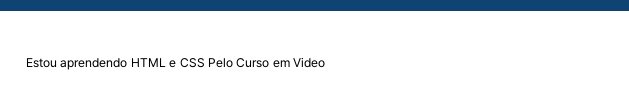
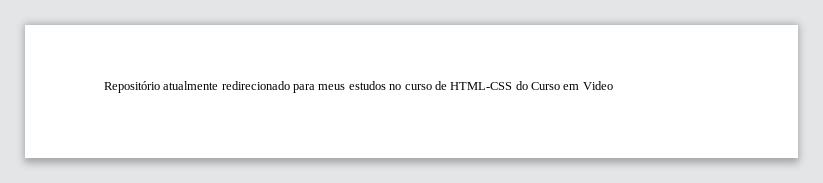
[26,58,233,70] Estou aprendendo HTML e CSS Pelo -> [103,81,528,93] Repositório atualmente redirecionado para meus estudos no curso de HTML-CSS do

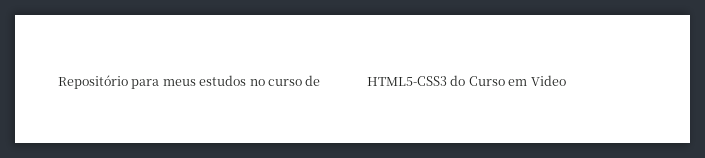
[163,81,290,90] atualmente redirecionado -> (128, 82) none
[450,82,513,90] HTML-CSS -> [367,76,447,86] HTML5-CSS3

